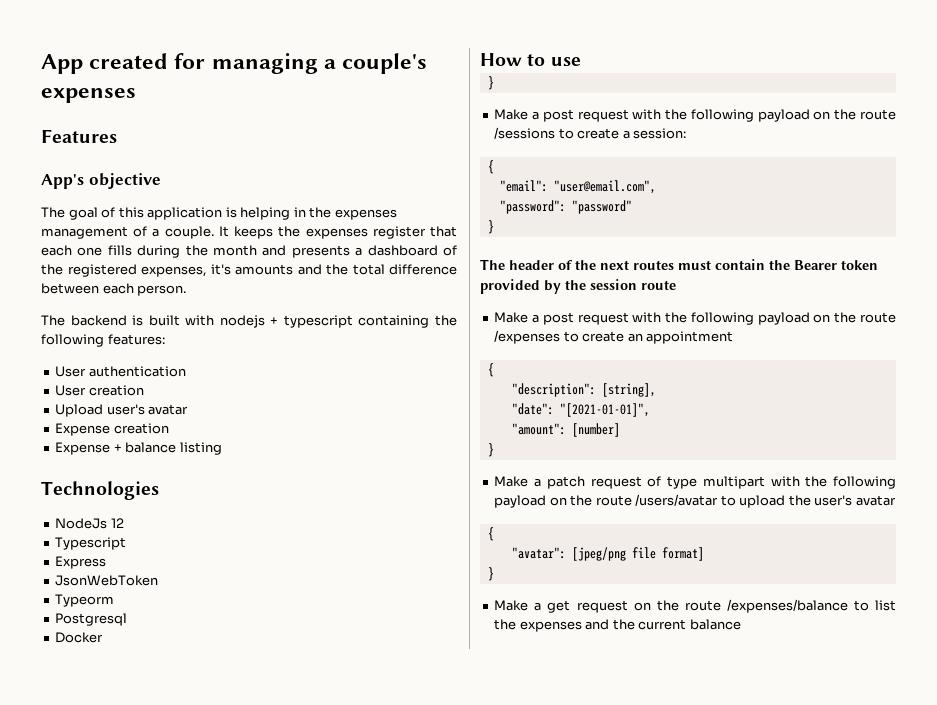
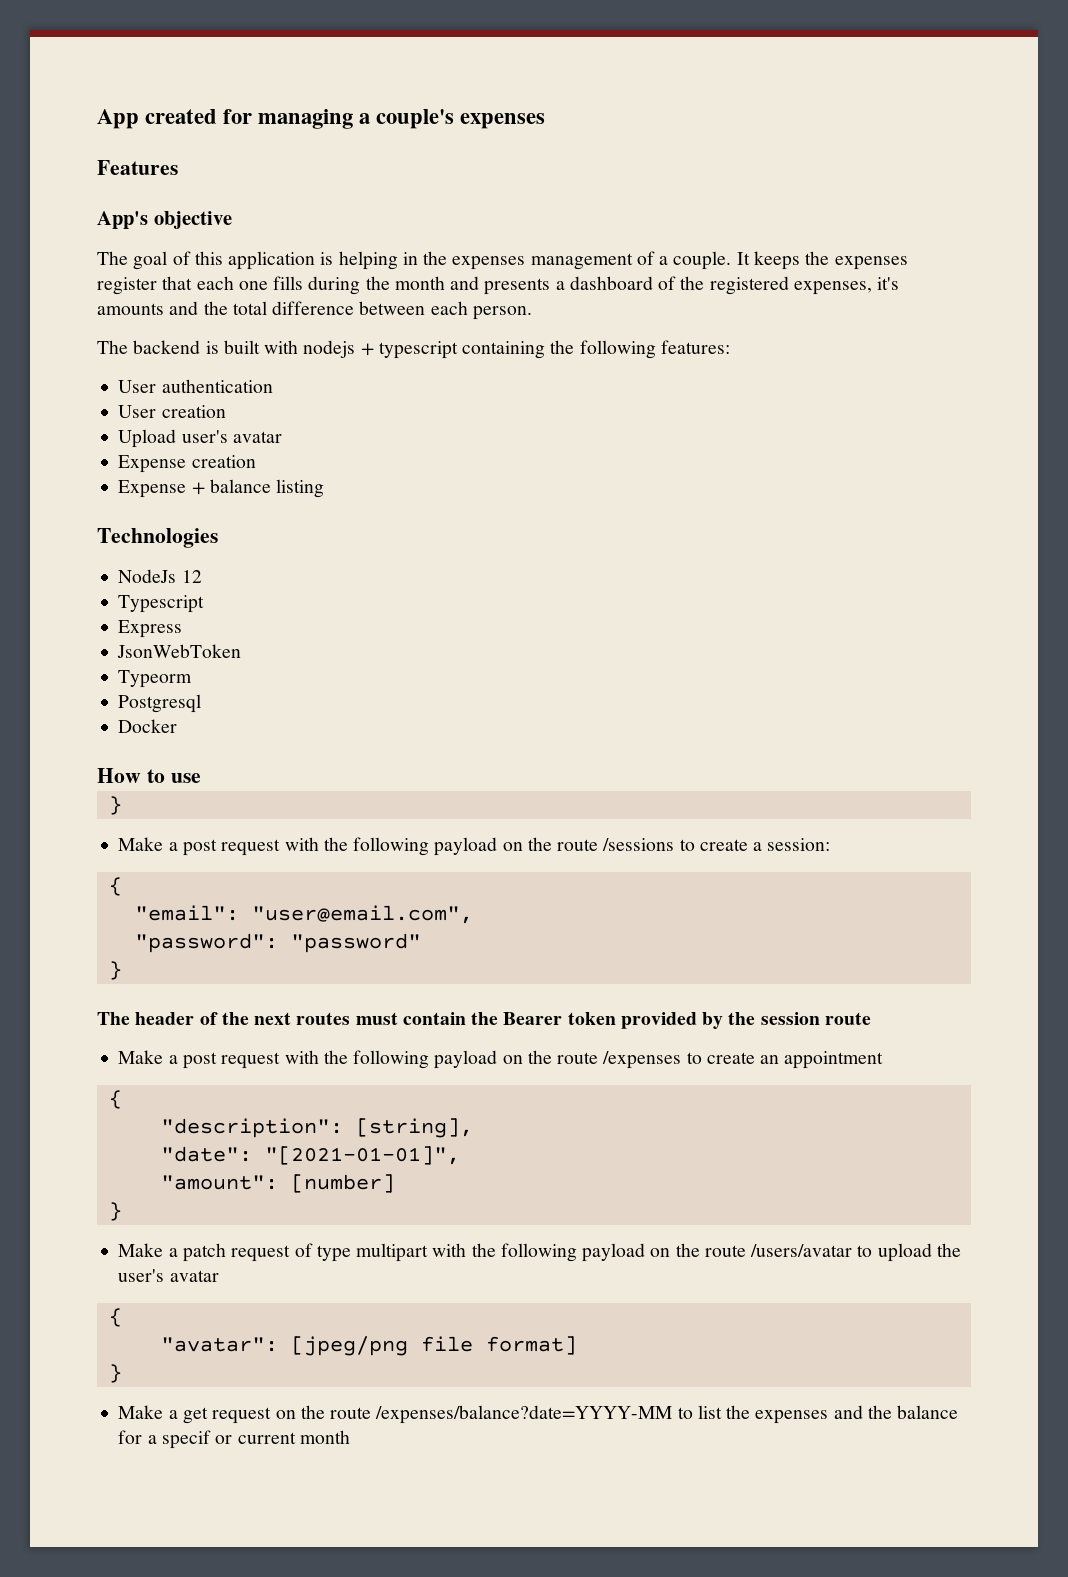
[726,599,848,613] /expenses/balance -> [375,1405,673,1424] /expenses/balance?date=YYYY-MM
[638,619,741,630] current balance -> [897,1405,959,1419] [118,1430,350,1449] balance for a specif or current month

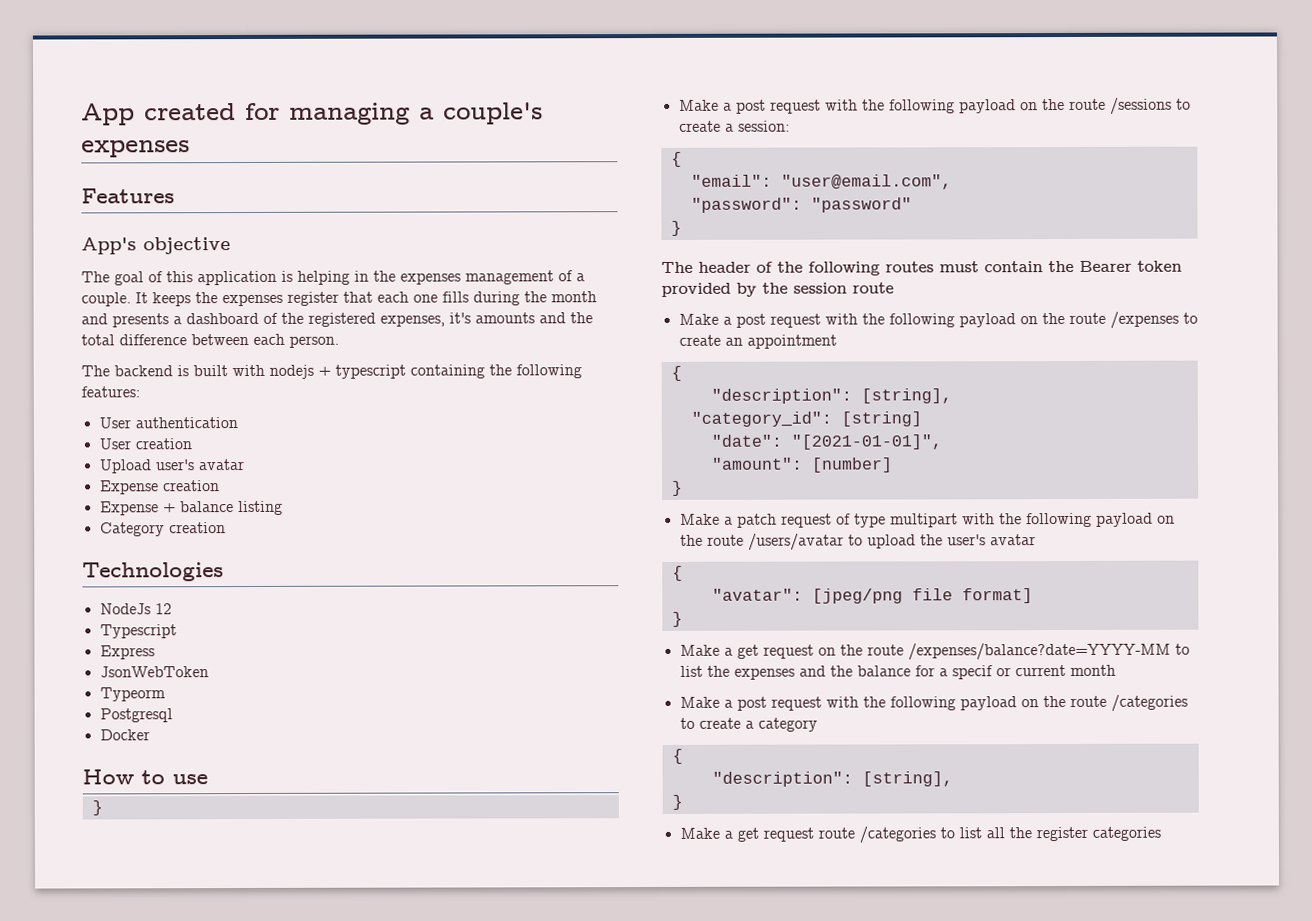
(325, 488) none -> [99,522,226,537] // Category creation
[254,1012,292,1025] next -> [808,261,880,276] following
(473, 1128) none -> [690,411,922,427] // "category_id": [string]
(350, 1437) none -> [679,694,1188,712] [679,717,818,732] [671,748,683,764] [711,771,953,787] [671,794,683,810] [679,826,1161,844] // Make a post request with the following payload on the route /categories to create a category // { // "description": [string], // } // Make a get request route /categories to list all the register categories

